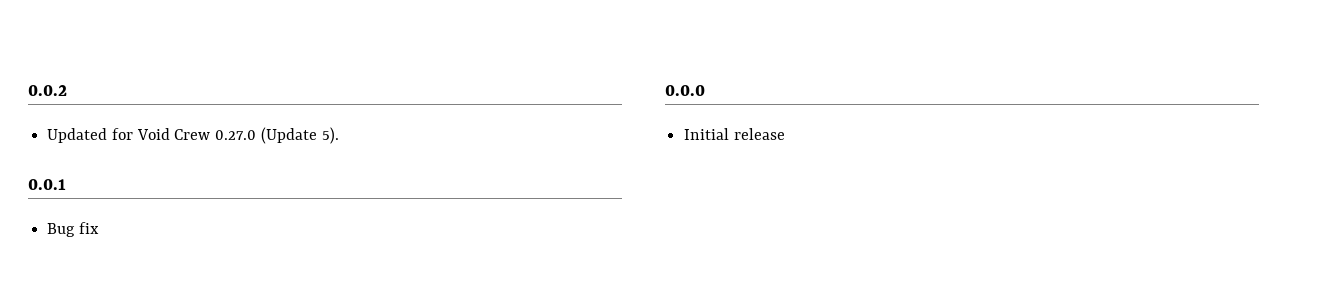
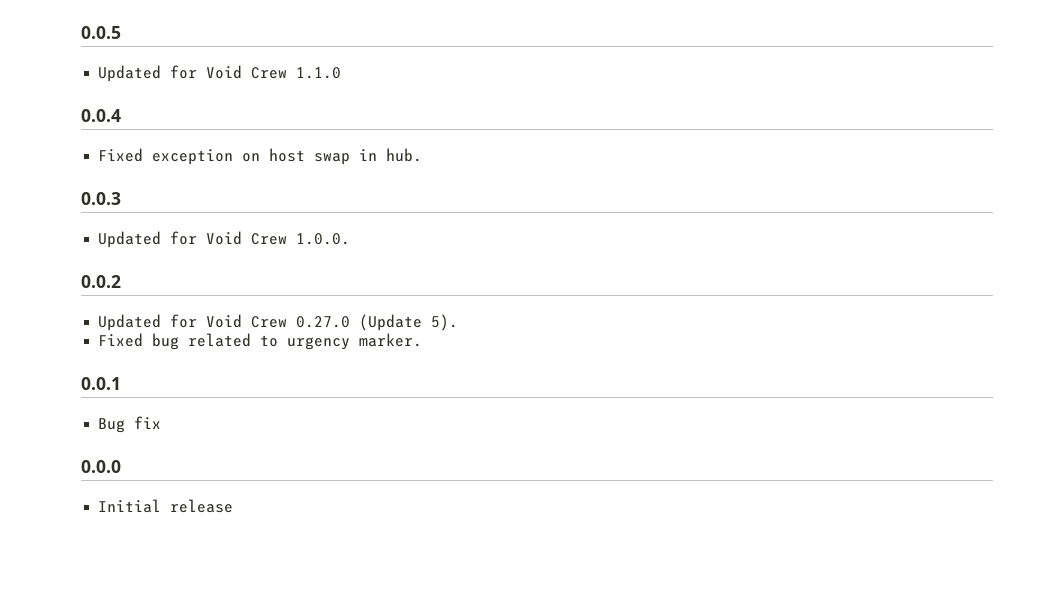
(28, 90) none -> [81,26,121,39] [98,65,342,82] [81,109,121,122] [98,148,423,165] [81,192,121,205] [98,231,351,248] 0.0.5 // Updated for Void Crew 1.1.0 // 0.0.4 // Fixed exception on host swap in hub. // 0.0.3 // Updated for Void Crew 1.0.0. //
(339, 135) none -> [98,333,423,350] // Fixed bug related to urgency marker.

